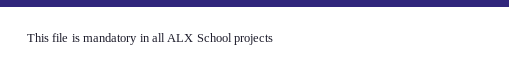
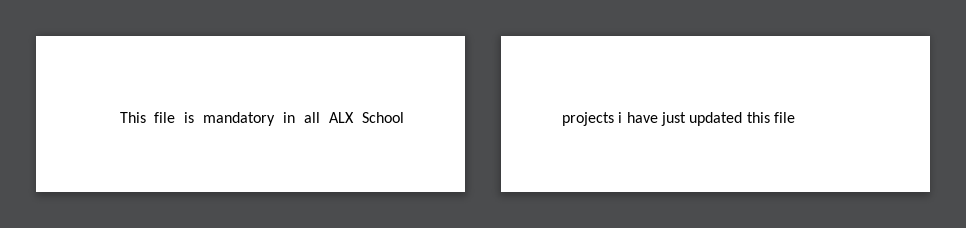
(273, 39) none -> [618,112,795,126] i have just updated this file

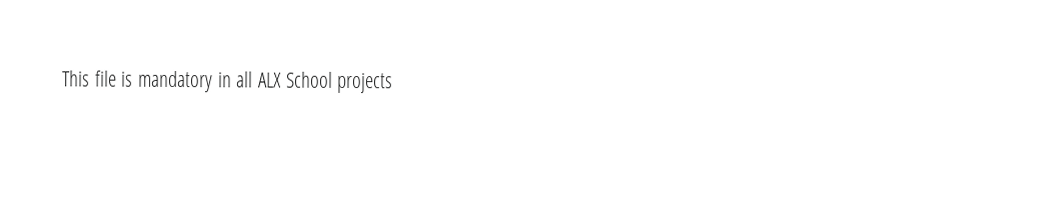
[618,112,795,126] i have just updated this file -> (394, 83) none

